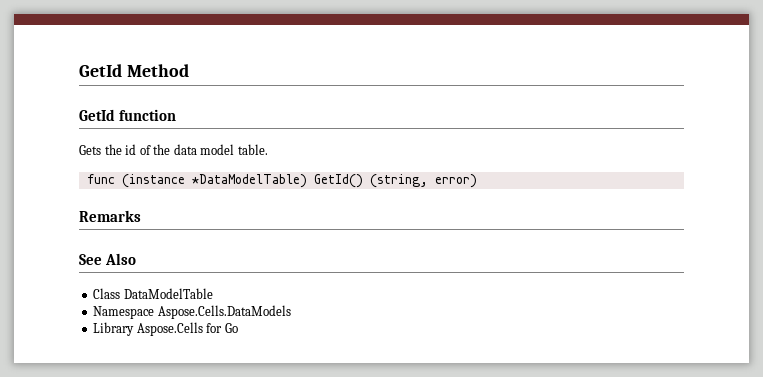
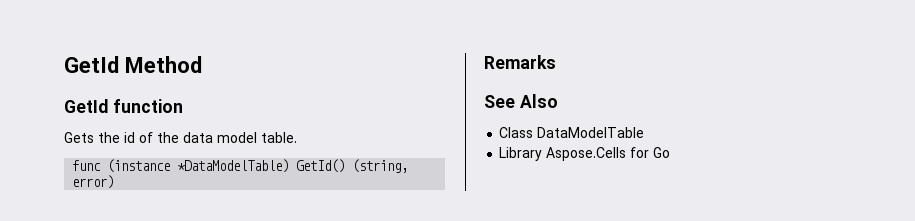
[93,305,291,319] // Namespace Aspose.Cells.DataModels -> (645, 132) none

